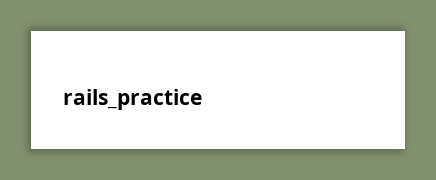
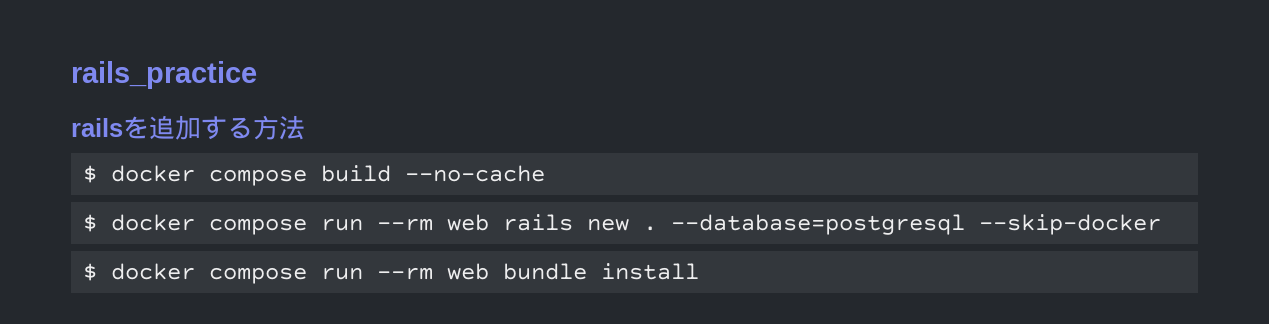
(202, 99) none -> [71,115,305,140] [83,165,546,186] [83,214,1162,235] [83,263,700,284] // railsを追加する方法 // $ docker compose build --no-cache // $ docker compose run --rm web rails new . --database=postgresql --skip-docker // $ docker compose run --rm web bundle install

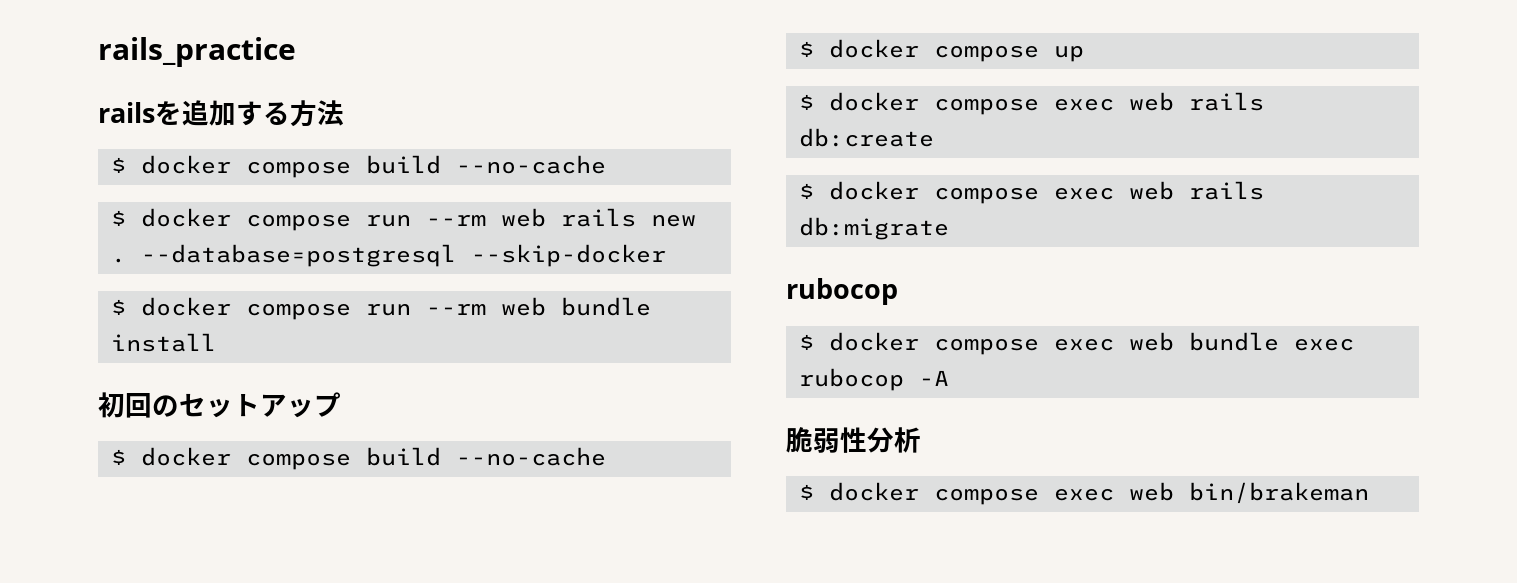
(700, 271) none -> [98,392,341,418] [110,447,606,470] [798,39,1084,62] [798,92,1264,115] [798,128,934,147] [798,181,1264,204] [798,217,949,240] [786,278,898,305] [798,332,1354,355] [798,368,949,391] [786,427,921,453] [798,482,1369,505] // 初回のセットアップ // $ docker compose build --no-cache // $ docker compose up // $ docker compose exec web rails db:create // $ docker compose exec web rails db:migrate // rubocop // $ docker compose exec web bundle exec rubocop -A // 脆弱性分析 // $ docker compose exec web bin/brakeman

